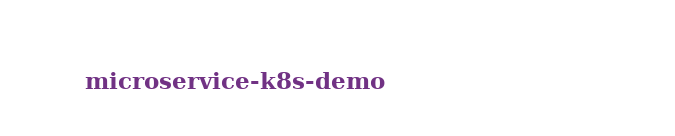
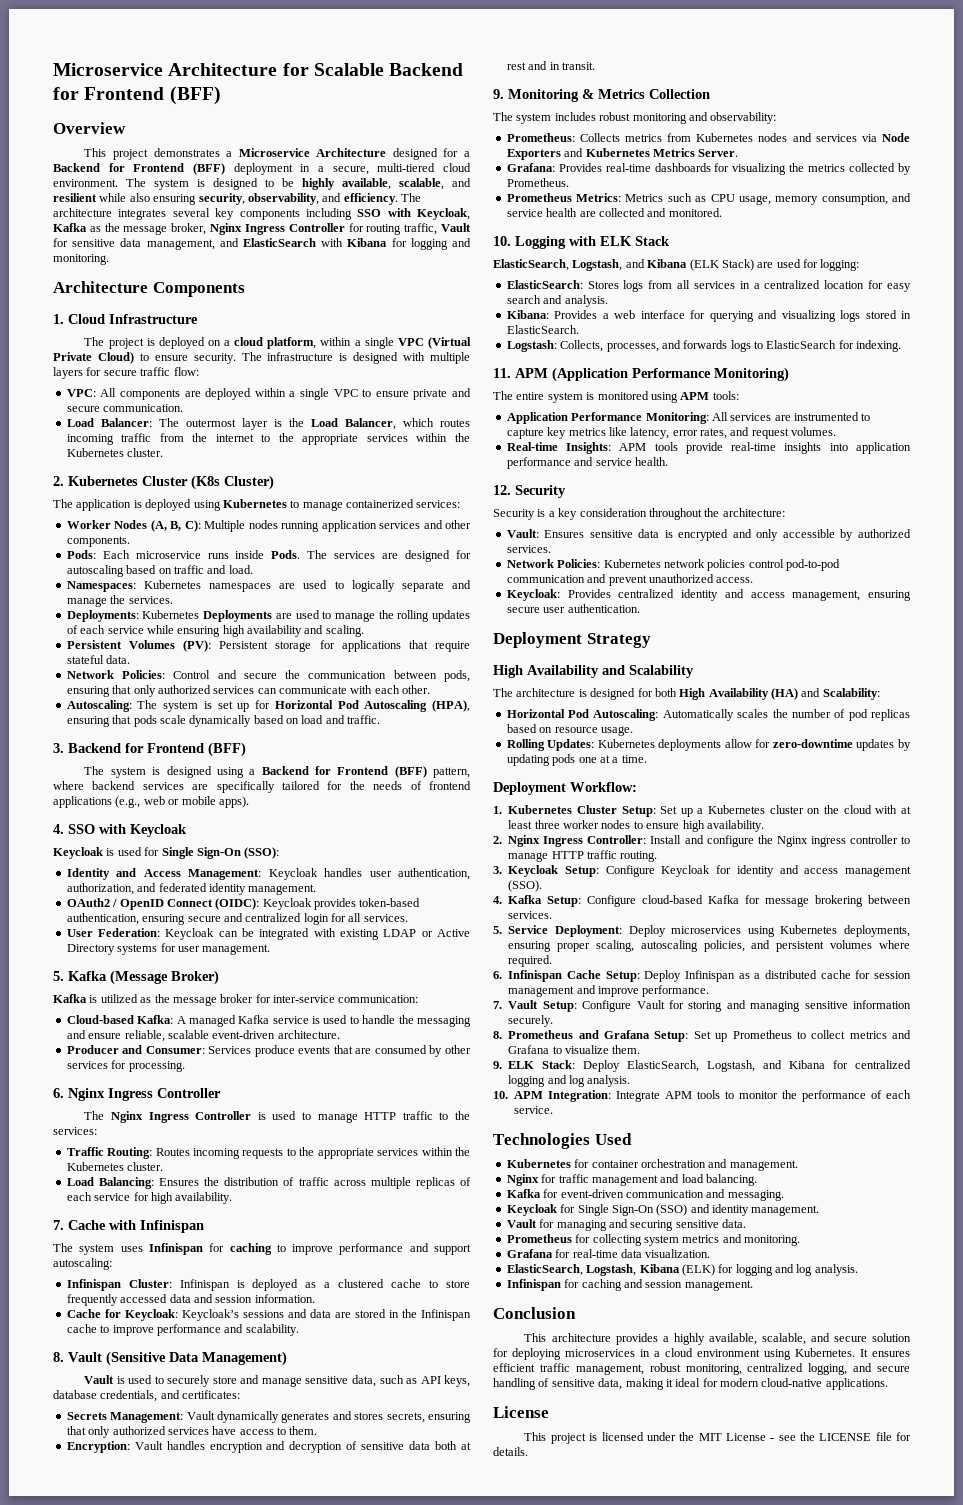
[85,72,385,89] microservice-k8s-demo -> [53,63,464,76] [53,86,221,105] [53,122,126,134] [84,148,470,160] [53,163,472,175] [53,178,471,190] [53,193,421,205] [53,208,470,220] [53,223,471,235] [53,238,471,250] [53,254,109,265] [53,281,245,297] [53,314,198,324] [84,337,471,349] [53,352,470,364] [53,367,199,379] [66,388,472,400] [66,404,184,412] [66,418,470,430] [66,433,470,445] [66,448,164,457] [53,475,274,490] [53,499,461,511] [66,520,472,532] [66,536,130,547] [66,550,472,562] [66,565,253,577] [66,580,471,592] [66,595,173,607] [66,610,471,622] [66,625,364,637] [66,640,470,652] [66,655,131,664] [66,670,470,682] [66,685,431,697] [66,700,470,712] [66,715,381,727] [53,742,246,757] [84,766,470,778] [53,781,471,793] [53,796,249,808] [53,824,187,837] [53,847,280,859] [66,868,471,880] [66,883,317,895] [66,898,421,910] [66,913,408,925] [66,928,470,940] [66,943,271,955] [53,970,219,985] [53,994,419,1006] [66,1015,471,1027] [66,1030,340,1042] [66,1045,471,1057] [66,1060,185,1072] [53,1088,221,1101] [84,1111,471,1123] [53,1127,97,1135] [66,1147,471,1159] [66,1162,164,1171] [66,1177,471,1189] [66,1192,233,1204] [53,1220,204,1233] [53,1243,472,1255] [53,1258,112,1270] [66,1279,471,1291] [66,1294,315,1306] [66,1309,471,1321] [66,1324,299,1336] [53,1351,287,1366] [84,1375,471,1387] [53,1390,241,1402] [66,1411,471,1423] [66,1426,318,1438] [66,1441,472,1453] [506,61,595,70] [493,89,710,102] [493,112,777,124] [506,133,911,142] [506,148,739,160] [506,163,911,175] [506,178,569,187] [506,193,911,205] [506,208,722,217] [493,236,670,249] [493,259,860,271] [506,280,911,292] [506,295,608,307] [506,310,911,322] [506,325,579,334] [506,340,902,352] [493,367,789,382] [493,391,739,403] [506,412,871,424] [506,427,837,439] [506,442,911,454] [506,457,668,469] [493,485,566,498] [493,508,785,520] [506,529,911,541] [506,545,551,553] [506,559,840,571] [506,574,754,586] [506,589,911,601] [506,604,640,613] [493,632,651,648] [493,665,694,678] [493,688,880,700] [506,709,910,721] [506,724,633,736] [506,739,911,751] [506,754,647,766] [493,782,637,795] [493,805,911,817] [508,820,764,832] [493,835,910,847] [508,850,658,862] [493,865,911,877] [508,880,543,892] [493,895,911,907] [508,911,553,919] [493,925,910,937] [508,940,910,952] [508,955,553,967] [493,970,911,982] [508,985,710,997] [493,1000,911,1012] [508,1015,554,1027] [493,1030,911,1042] [508,1045,641,1054] [493,1060,911,1072] [508,1075,631,1087] [493,1090,911,1102] [514,1106,554,1114] [493,1133,632,1149] [506,1159,798,1171] [506,1174,757,1186] [506,1189,784,1201] [506,1204,820,1216] [506,1219,746,1231] [506,1234,800,1246] [506,1249,711,1258] [506,1264,858,1276] [506,1279,753,1291] [493,1307,576,1319] [524,1333,911,1345] [493,1348,910,1360] [493,1363,910,1375] [493,1378,888,1390] [493,1406,549,1418] [524,1432,911,1444] [493,1447,528,1456] Microservice Architecture for Scalable Backend for Frontend (BFF) // Overview // This project demonstrates a Microservice Architecture designed for a Backend for Frontend (BFF) deployment in a secure, multi-tiered cloud environment. The system is designed to be highly available, scalable, and resilient while also ensuring security, observability, and efficiency. The architecture integrates several key components including SSO with Keycloak, Kafka as the message broker, Nginx Ingress Controller for routing traffic, Vault for sensitive data management, and ElasticSearch with Kibana for logging and monitoring. // Architecture Components // 1. Cloud Infrastructure // The project is deployed on a cloud platform, within a single VPC (Virtual Private Cloud) to ensure security. The infrastructure is designed with multiple layers for secure traffic flow: // VPC: All components are deployed within a single VPC to ensure private and secure communication. // Load Balancer: The outermost layer is the Load Balancer, which routes incoming traffic from the internet to the appropriate services within the Kubernetes cluster. // 2. Kubernetes Cluster (K8s Cluster) // The application is deployed using Kubernetes to manage containerized services: // Worker Nodes (A, B, C): Multiple nodes running application services and other components. // Pods: Each microservice runs inside Pods. The services are designed for autoscaling based on traffic and load. // Namespaces: Kubernetes namespaces are used to logically separate and manage the services. // Deployments: Kubernetes Deployments are used to manage the rolling updates of each service while ensuring high availability and scaling. // Persistent Volumes (PV): Persistent storage for applications that require stateful data. // Network Policies: Control and secure the communication between pods, ensuring that only authorized services can communicate with each other. // Autoscaling: The system is set up for Horizontal Pod Autoscaling (HPA), ensuring that pods scale dynamically based on load and traffic. // 3. Backend for Frontend (BFF) // The system is designed using a Backend for Frontend (BFF) pattern, where backend services are specifically tailored for the needs of frontend applications (e.g., web or mobile apps). // 4. SSO with Keycloak // Keycloak is used for Single Sign-On (SSO): // Identity and Access Management: Keycloak handles user authentication, authorization, and federated identity management. // OAuth2 / OpenID Connect (OIDC): Keycloak provides token-based authentication, ensuring secure and centralized login for all services. // User Federation: Keycloak can be integrated with existing LDAP or Active Directory systems for user management. // 5. Kafka (Message Broker) // Kafka is utilized as the message broker for inter-service communication: // Cloud-based Kafka: A managed Kafka service is used to handle the messaging and ensure reliable, scalable event-driven architecture. // Producer and Consumer: Services produce events that are consumed by other services for processing. // 6. Nginx Ingress Controller // The Nginx Ingress Controller is used to manage HTTP traffic to the services: // Traffic Routing: Routes incoming requests to the appropriate services within the Kubernetes cluster. // Load Balancing: Ensures the distribution of traffic across multiple replicas of each service for high availability. // 7. Cache with Infinispan // The system uses Infinispan for caching to improve performance and support autoscaling: // Infinispan Cluster: Infinispan is deployed as a clustered cache to store frequently accessed data and session information. // Cache for Keycloak: Keycloak’s sessions and data are stored in the Infinispan cache to improve performance and scalability. // 8. Vault (Sensitive Data Management) // Vault is used to securely store and manage sensitive data, such as API keys, database credentials, and certificates: // Secrets Management: Vault dynamically generates and stores secrets, ensuring that only authorized services have access to them. // Encryption: Vault handles encryption and decryption of sensitive data both at rest and in transit. // 9. Monitoring & Metrics Collection // The system includes robust monitoring and observability: // Prometheus: Collects metrics from Kubernetes nodes and services via Node Exporters and Kubernetes Metrics Server. // Grafana: Provides real-time dashboards for visualizing the metrics collected by Prometheus. // Prometheus Metrics: Metrics such as CPU usage, memory consumption, and service health are collected and monitored. // 10. Logging with ELK Stack // ElasticSearch, Logstash, and Kibana (ELK Stack) are used for logging: // ElasticSearch: Stores logs from all services in a centralized location for easy search and analysis. // Kibana: Provides a web interface for querying and visualizing logs stored in ElasticSearch. // Logstash: Collects, processes, and forwards logs to ElasticSearch for indexing. // 11. APM (Application Performance Monitoring) // The entire system is monitored using APM tools: // Application Performance Monitoring: All services are instrumented to capture key metrics like latency, error rates, and request volumes. // Real-time Insights: APM tools provide real-time insights into application performance and service health. // 12. Security // Security is a key consideration throughout the architecture: // Vault: Ensures sensitive data is encrypted and only accessible by authorized services. // Network Policies: Kubernetes network policies control pod-to-pod communication and prevent unauthorized access. // Keycloak: Provides centralized identity and access management, ensuring secure user authentication. // Deployment Strategy // High Availability and Scalability // The architecture is designed for both High Availability (HA) and Scalability: // Horizontal Pod Autoscaling: Automatically scales the number of pod replicas based on resource usage. // Rolling Updates: Kubernetes deployments allow for zero-downtime updates by updating pods one at a time. // Deployment Workflow: // 1. Kubernetes Cluster Setup: Set up a Kubernetes cluster on the cloud with at least three worker nodes to ensure high availability. // 2. Nginx Ingress Controller: Install and configure the Nginx ingress controller to manage HTTP traffic routing. // 3. Keycloak Setup: Configure Keycloak for identity and access management (SSO). // 4. Kafka Setup: Configure cloud-based Kafka for message brokering between services. // 5. Service Deployment: Deploy microservices using Kubernetes deployments, ensuring proper scaling, autoscaling policies, and persistent volumes where required. // 6. Infinispan Cache Setup: Deploy Infinispan as a distributed cache for session management and improve performance. // 7. Vault Setup: Configure Vault for storing and managing sensitive information securely. // 8. Prometheus and Grafana Setup: Set up Prometheus to collect metrics and Grafana to visualize them. // 9. ELK Stack: Deploy ElasticSearch, Logstash, and Kibana for centralized logging and log analysis. // 10. APM Integration: Integrate APM tools to monitor the performance of each service. // Technologies Used // Kubernetes for container orchestration and management. // Nginx for traffic management and load balancing. // Kafka for event-driven communication and messaging. // Keycloak for Single Sign-On (SSO) and identity management. // Vault for managing and securing sensitive data. // Prometheus for collecting system metrics and monitoring. // Grafana for real-time data visualization. // ElasticSearch, Logstash, Kibana (ELK) for logging and log analysis. // Infinispan for caching and session management. // Conclusion // This architecture provides a highly available, scalable, and secure solution for deploying microservices in a cloud environment using Kubernetes. It ensures efficient traffic management, robust monitoring, centralized logging, and secure handling of sensitive data, making it ideal for modern cloud-native applications. // License // This project is licensed under the MIT License - see the LICENSE file for details.

